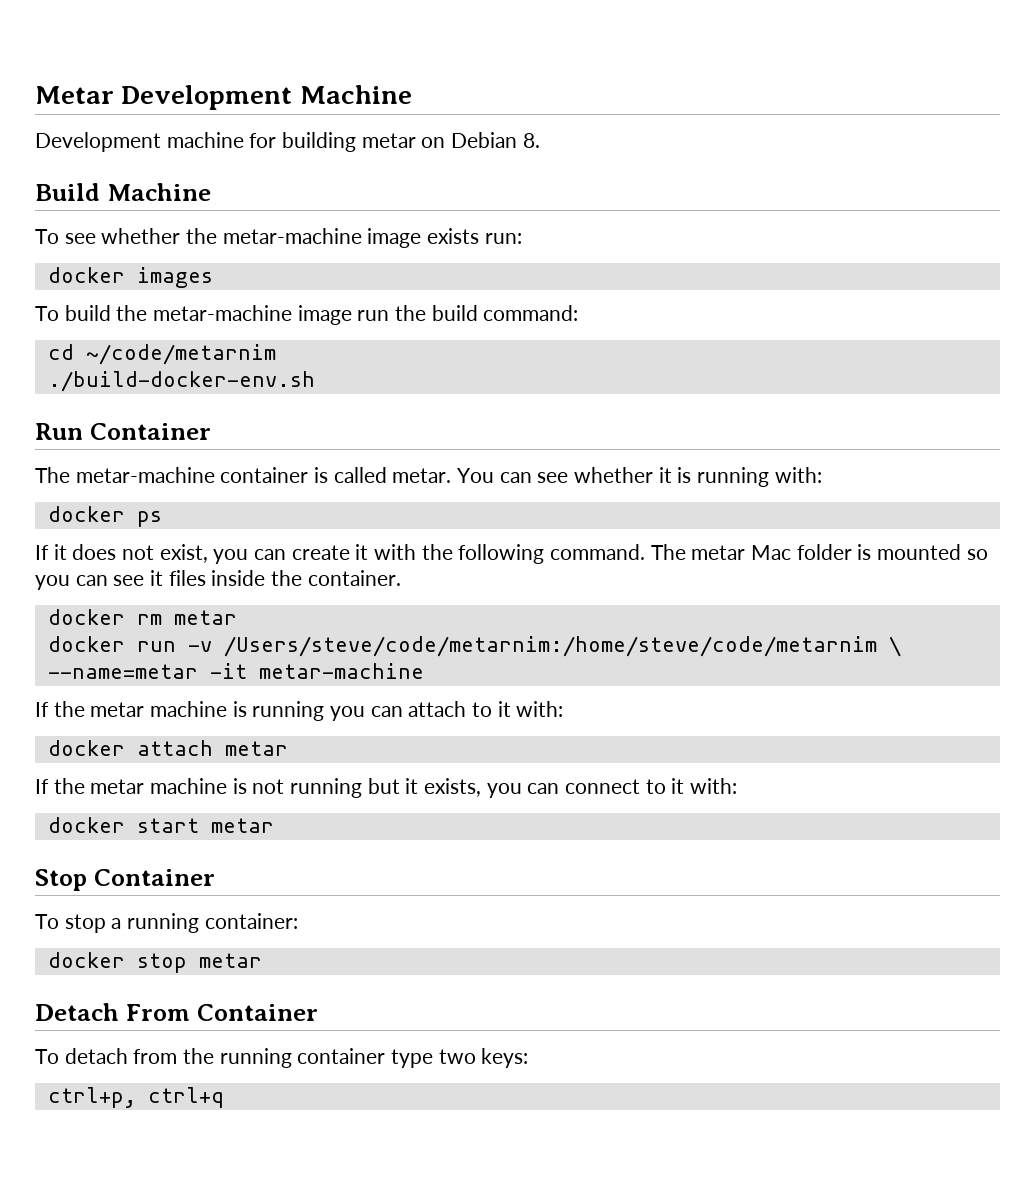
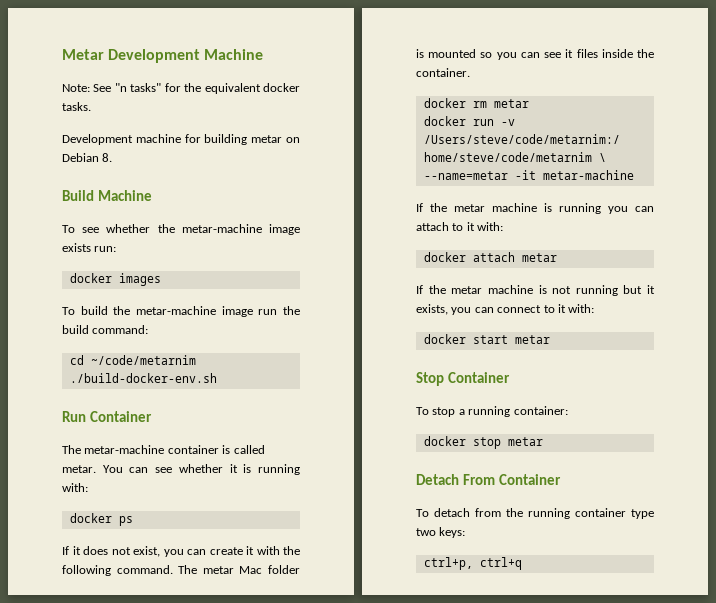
(412, 94) none -> [62,83,300,94] [62,102,91,111] // Note: See "n tasks" for the equivalent docker tasks.

